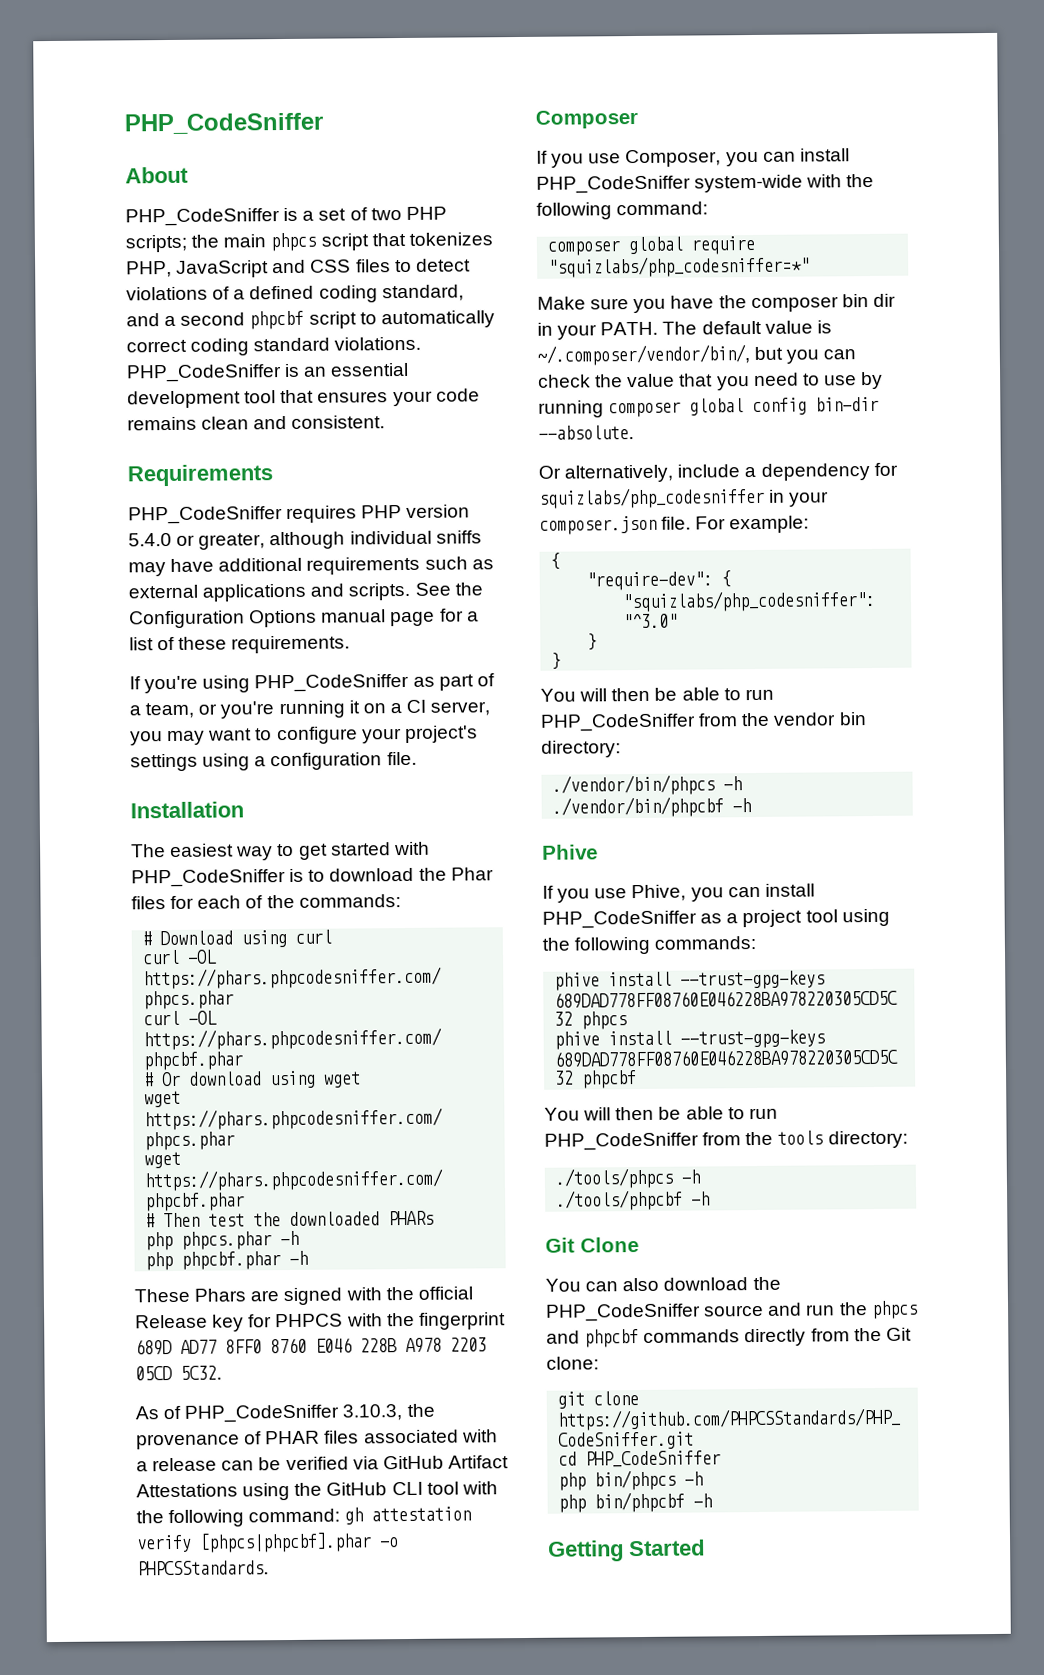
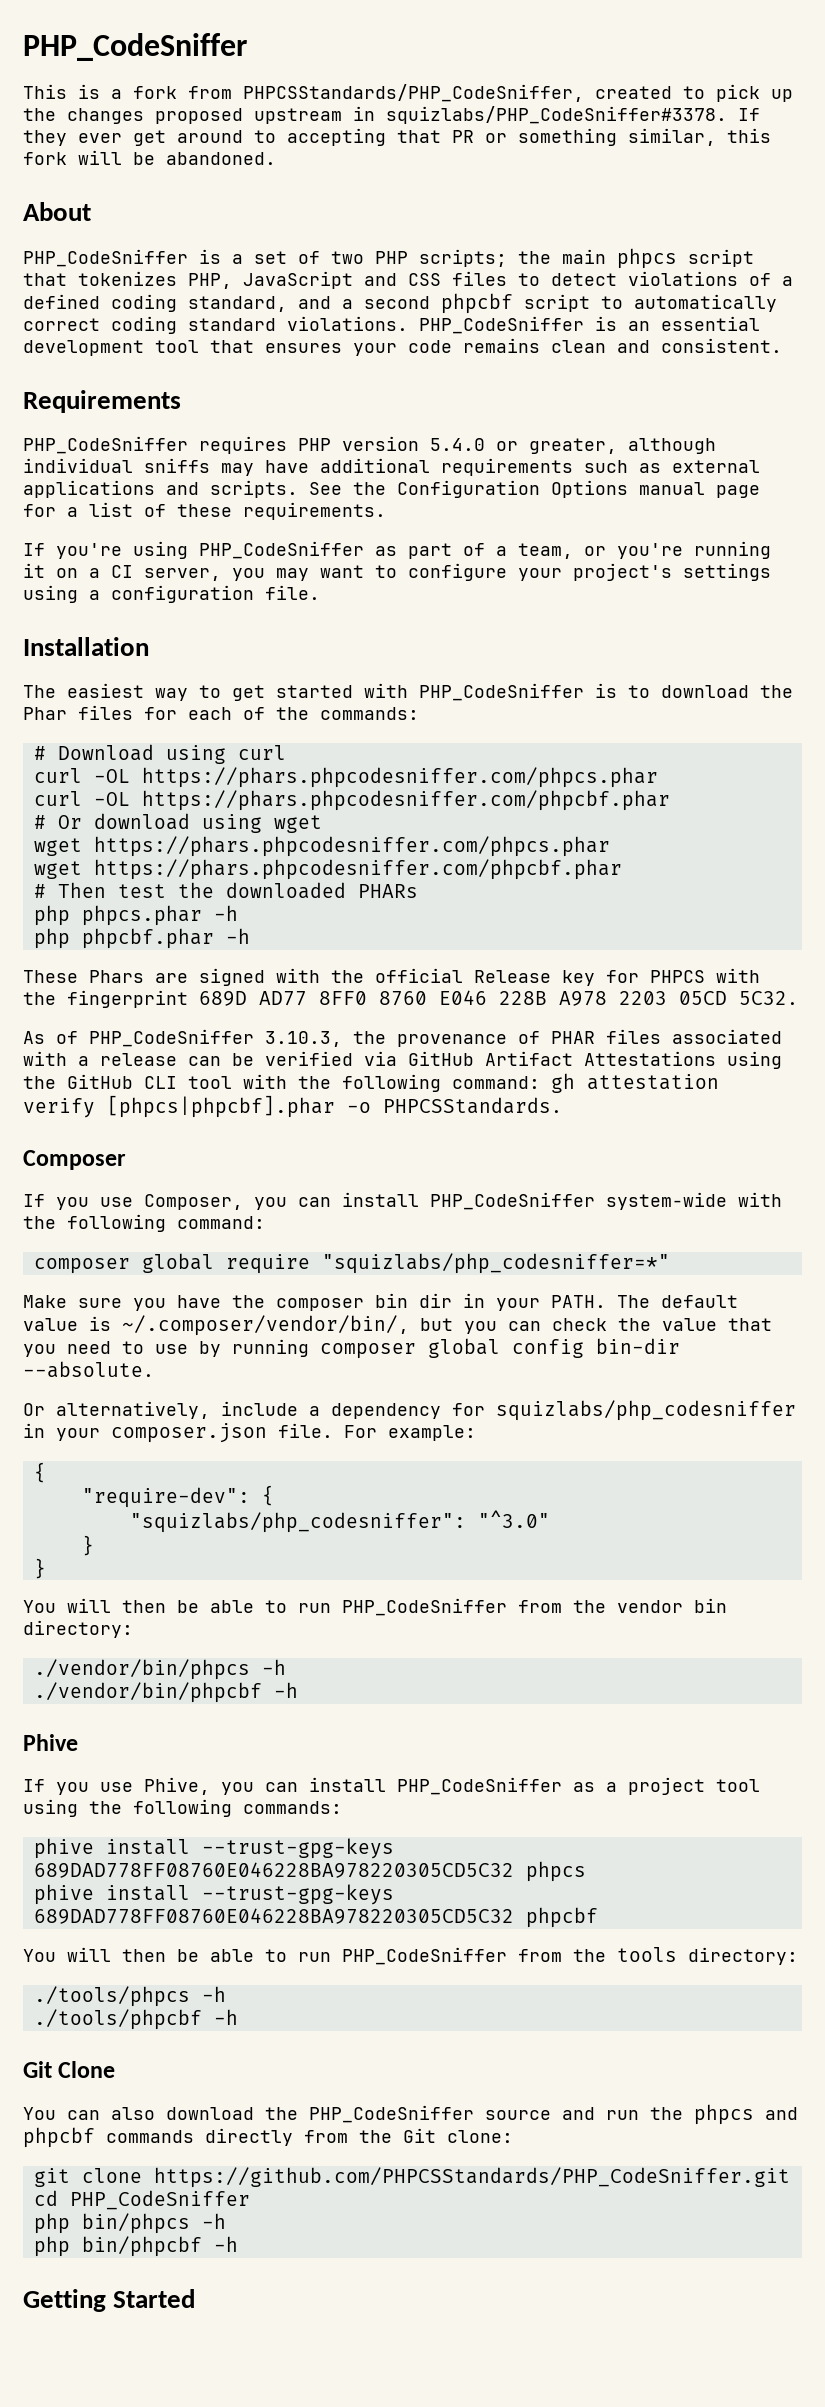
[124,112,323,135] PHP_CodeSniffer -> [23,33,247,61] [23,84,793,102] [23,106,760,124] [23,128,771,146] [23,150,276,165] PHP_CodeSniffer // This is a fork from PHPCSStandards/PHP_CodeSniffer, created to pick up the changes proposed upstream in squizlabs/PHP_CodeSniffer#3378. If they ever get around to accepting that PR or something similar, this fork will be abandoned.

